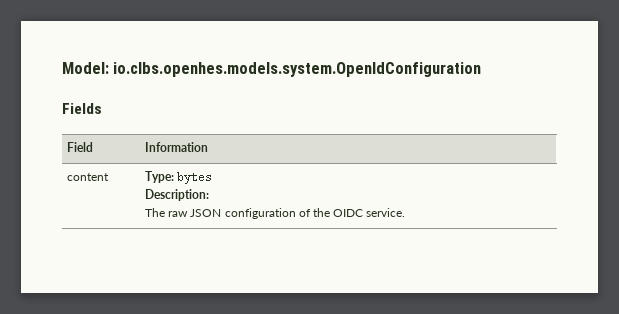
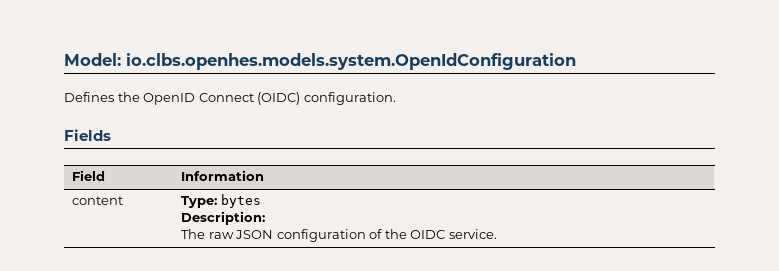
(482, 69) none -> [64,92,396,105] // Defines the OpenID Connect (OIDC) configuration.

